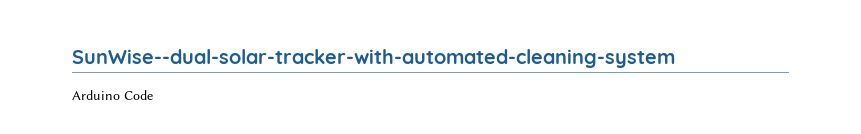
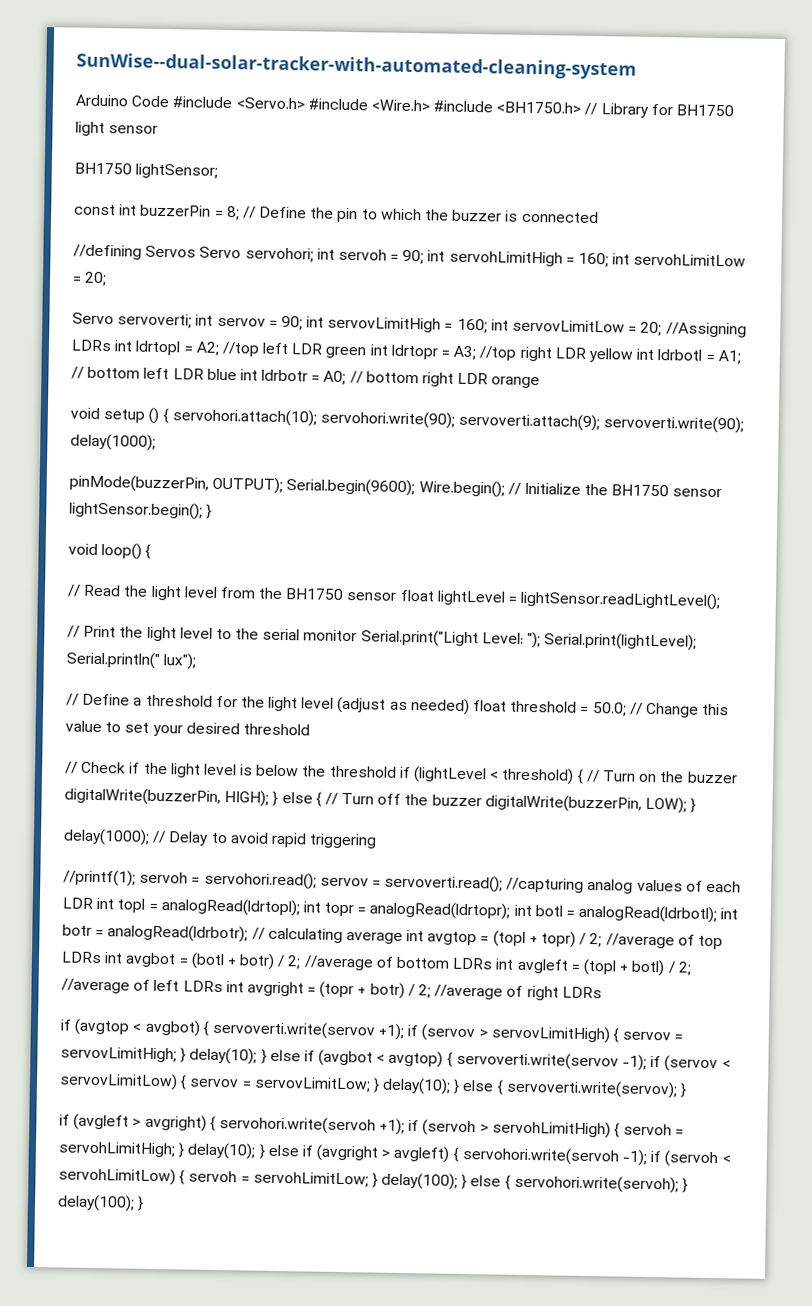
(153, 95) none -> [172,96,735,118] [75,121,159,137] [74,162,219,179] [74,204,599,224] [73,244,747,268] [72,271,108,287] [72,312,747,338] [71,339,741,365] [71,366,541,389] [70,407,745,434] [70,433,156,451] [69,474,723,498] [69,501,213,520] [68,543,152,560] [67,584,721,611] [67,625,698,651] [66,651,197,670] [66,693,730,718] [65,720,310,737] [64,761,738,785] [64,787,697,814] [63,828,378,849] [63,869,742,894] [62,897,739,924] [62,924,723,950] [61,951,692,977] [61,978,602,1001] [60,1018,684,1044] [60,1046,731,1073] [59,1072,688,1099] [59,1113,685,1139] [58,1141,731,1168] [58,1167,689,1194] [57,1194,145,1212] #include <Servo.h> #include <Wire.h> #include <BH1750.h> // Library for BH1750 light sensor // BH1750 lightSensor; // const int buzzerPin = 8; // Define the pin to which the buzzer is connected // //defining Servos Servo servohori; int servoh = 90; int servohLimitHigh = 160; int servohLimitLow = 20; // Servo servoverti; int servov = 90; int servovLimitHigh = 160; int servovLimitLow = 20; //Assigning LDRs int ldrtopl = A2; //top left LDR green int ldrtopr = A3; //top right LDR yellow int ldrbotl = A1; // bottom left LDR blue int ldrbotr = A0; // bottom right LDR orange // void setup () { servohori.attach(10); servohori.write(90); servoverti.attach(9); servoverti.write(90); delay(1000); // pinMode(buzzerPin, OUTPUT); Serial.begin(9600); Wire.begin(); // Initialize the BH1750 sensor lightSensor.begin(); } // void loop() { // // Read the light level from the BH1750 sensor float lightLevel = lightSensor.readLightLevel(); // // Print the light level to the serial monitor Serial.print("Light Level: "); Serial.print(lightLevel); Serial.println(" lux"); // // Define a threshold for the light level (adjust as needed) float threshold = 50.0; // Change this value to set your desired threshold // // Check if the light level is below the threshold if (lightLevel < threshold) { // Turn on the buzzer digitalWrite(buzzerPin, HIGH); } else { // Turn off the buzzer digitalWrite(buzzerPin, LOW); } // delay(1000); // Delay to avoid rapid triggering // //printf(1); servoh = servohori.read(); servov = servoverti.read(); //capturing analog values of each LDR int topl = analogRead(ldrtopl); int topr = analogRead(ldrtopr); int botl = analogRead(ldrbotl); int botr = analogRead(ldrbotr); // calculating average int avgtop = (topl + topr) / 2; //average of top LDRs int avgbot = (botl + botr) / 2; //average of bottom LDRs int avgleft = (topl + botl) / 2; //average of left LDRs int avgright = (topr + botr) / 2; //average of right LDRs // if (avgtop < avgbot) { servoverti.write(servov +1); if (servov > servovLimitHigh) { servov = servovLimitHigh; } delay(10); } else if (avgbot < avgtop) { servoverti.write(servov -1); if (servov < servovLimitLow) { servov = servovLimitLow; } delay(10); } else { servoverti.write(servov); } // if (avgleft > avgright) { servohori.write(servoh +1); if (servoh > servohLimitHigh) { servoh = servohLimitHigh; } delay(10); } else if (avgright > avgleft) { servohori.write(servoh -1); if (servoh < servohLimitLow) { servoh = servohLimitLow; } delay(100); } else { servohori.write(servoh); } delay(100); }

